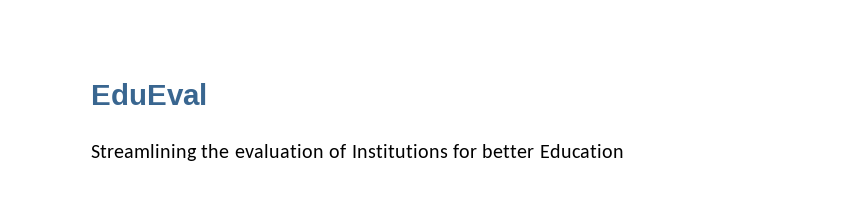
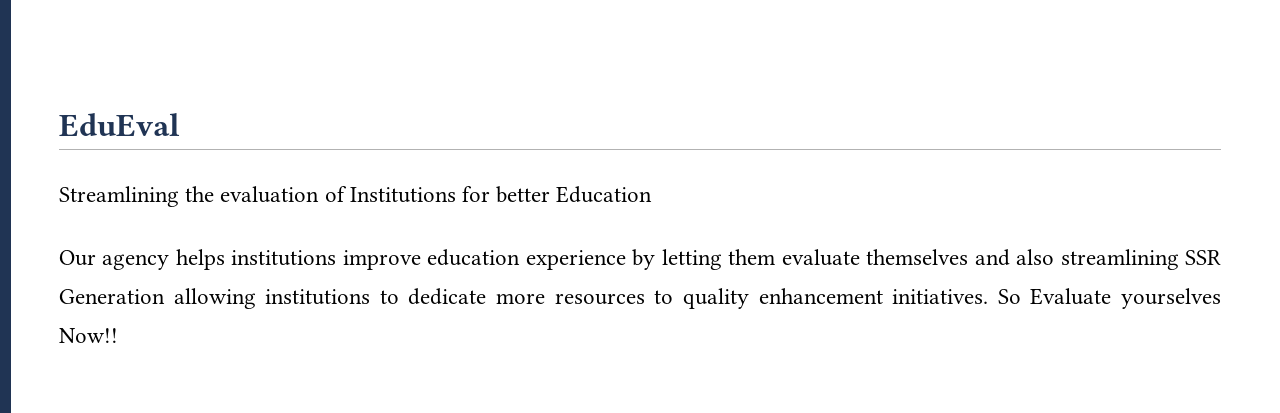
(624, 151) none -> [59,249,1222,270] [59,288,1222,309] [59,328,118,343] // Our agency helps institutions improve education experience by letting them evaluate themselves and also streamlining SSR Generation allowing institutions to dedicate more resources to quality enhancement initiatives. So Evaluate yourselves Now!!

